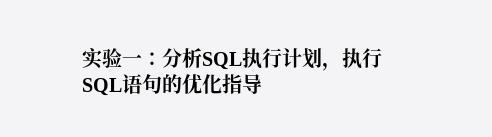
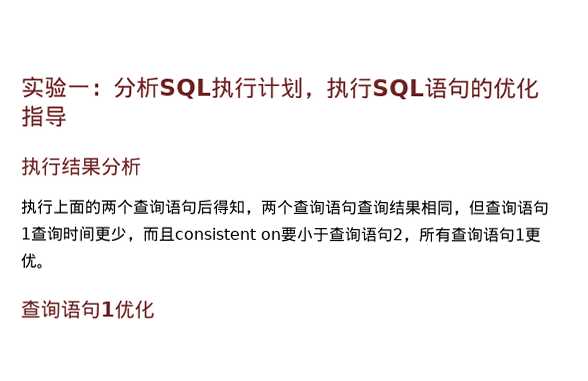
(262, 84) none -> [21,156,142,176] [20,198,549,216] [20,225,541,243] [20,253,53,269] [20,299,155,319] // 执行结果分析 // 执行上面的两个查询语句后得知，两个查询语句查询结果相同，但查询语句1查询时间更少，而且consistent on要小于查询语句2，所有查询语句1更优。 // 查询语句1优化

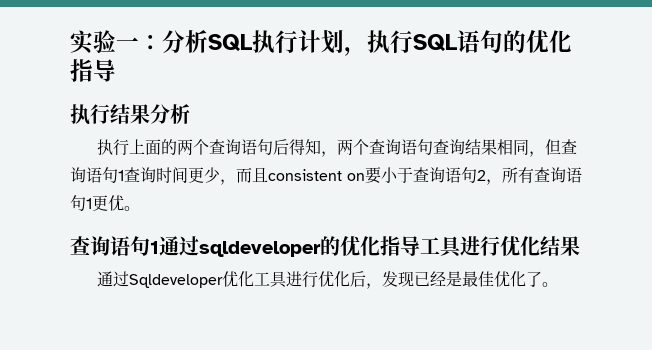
[114,299,155,319] 优化 -> [159,236,580,258] [96,271,558,289] 通过sqldeveloper的优化指导工具进行优化结果 // 通过Sqldeveloper优化工具进行优化后，发现已经是最佳优化了。

